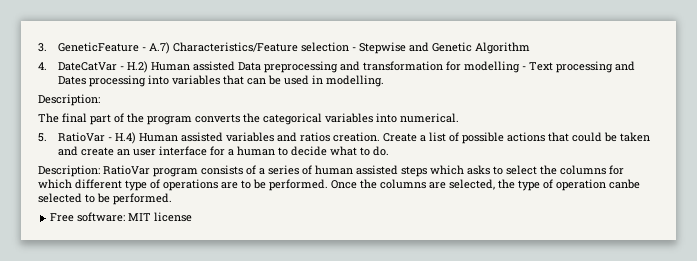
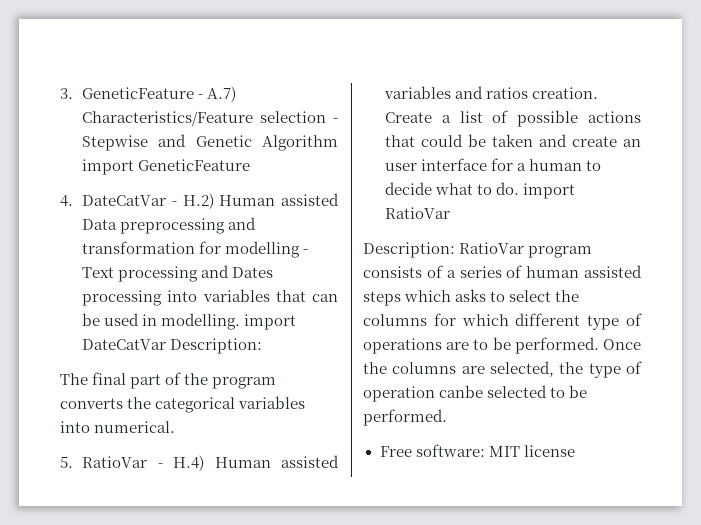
(531, 48) none -> [82,159,251,175] import GeneticFeature
(385, 81) // -> [244,314,297,330] [82,339,167,350] import DateCatVar
(390, 151) none -> [523,183,576,199] [385,207,451,219] import RatioVar

